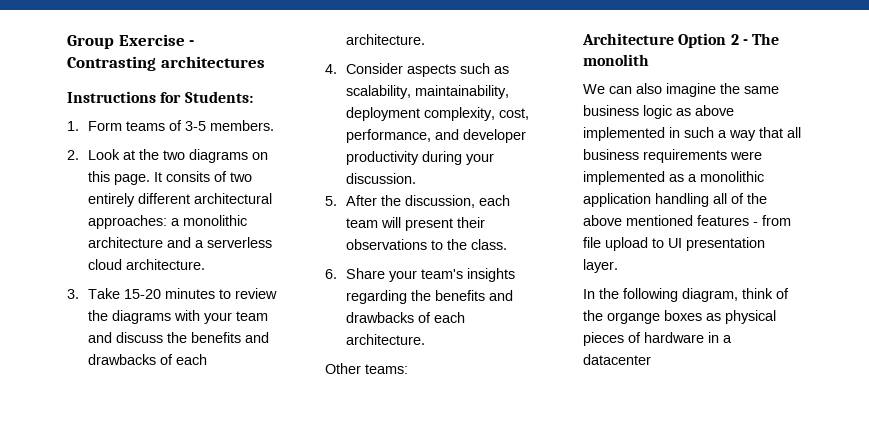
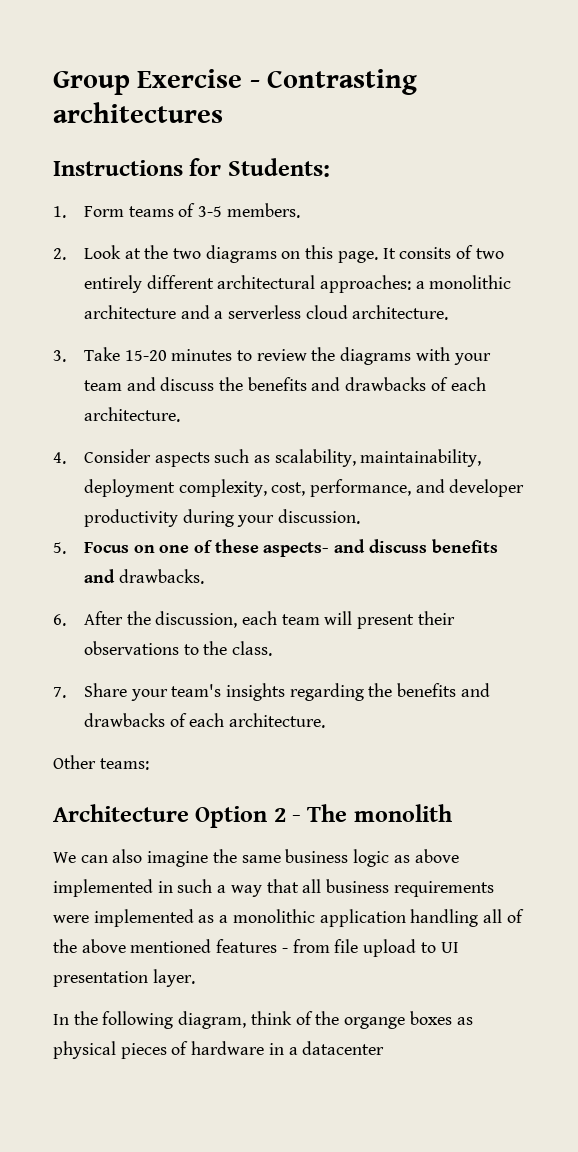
(337, 201) none -> [83,539,498,557] [83,569,204,584] [53,614,66,626] Focus on one of these aspects- and discuss benefits and drawbacks. // 6.
[325,269,337,279] 6. -> [53,687,66,698] 7.

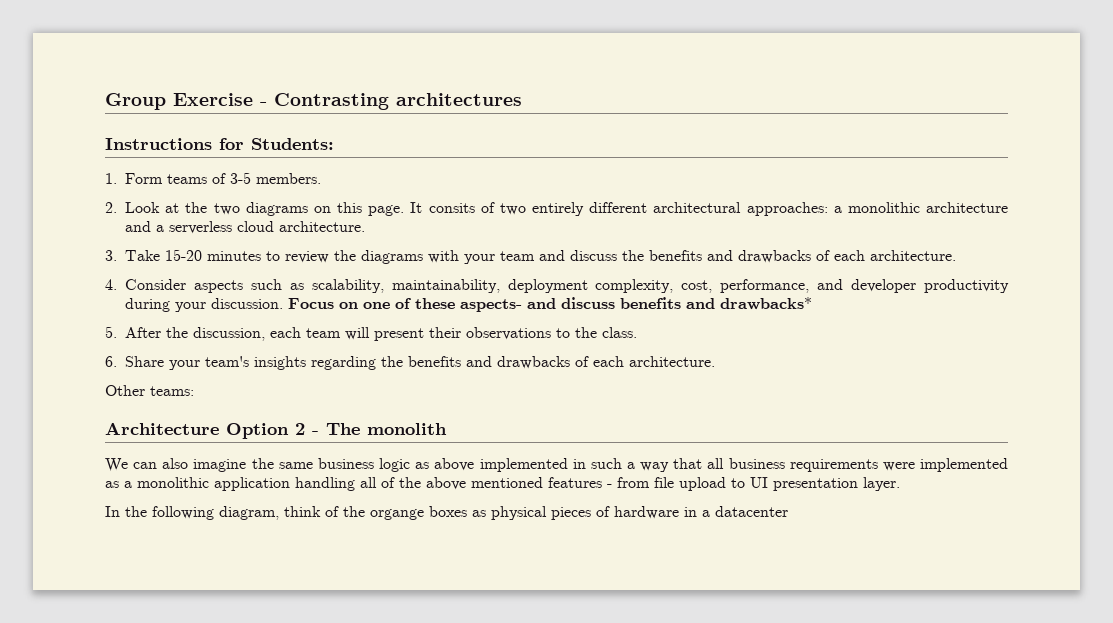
[53,542,66,554] // 5. -> (283, 303) none
[118,569,204,584] [53,614,66,626] drawbacks. // 6. -> [720,297,812,310] [105,326,117,338] drawbacks* // 5.
[53,687,66,698] 7. -> [105,356,117,367] 6.

